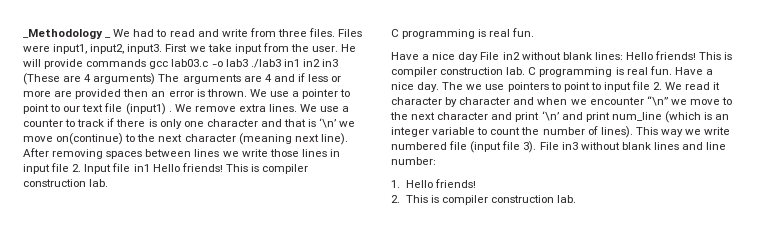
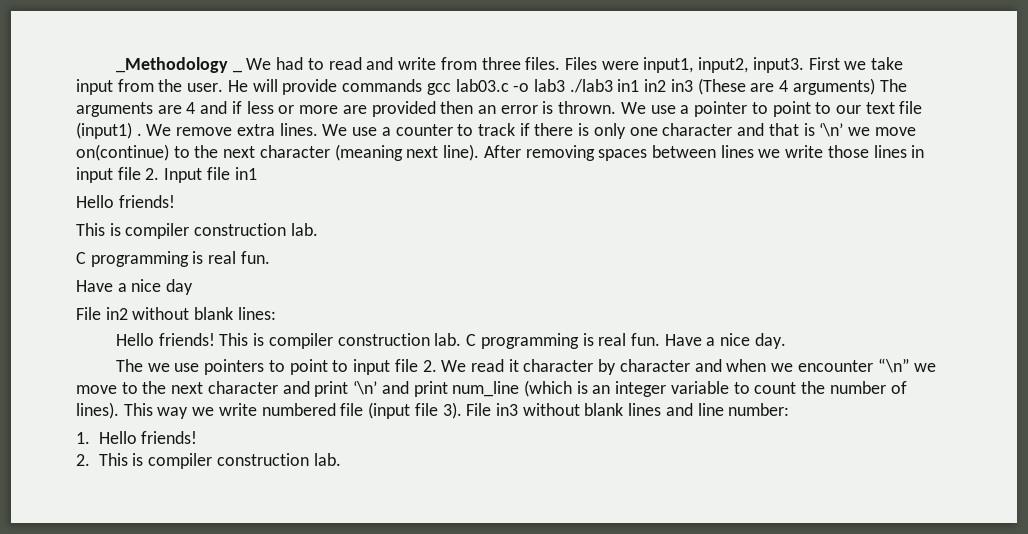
[152,163,223,172] Hello friends! -> [76,195,175,208] // Hello friends! //
(479, 57) none -> (194, 287) //
(623, 56) none -> (276, 313) //
(440, 87) none -> (786, 341) //

